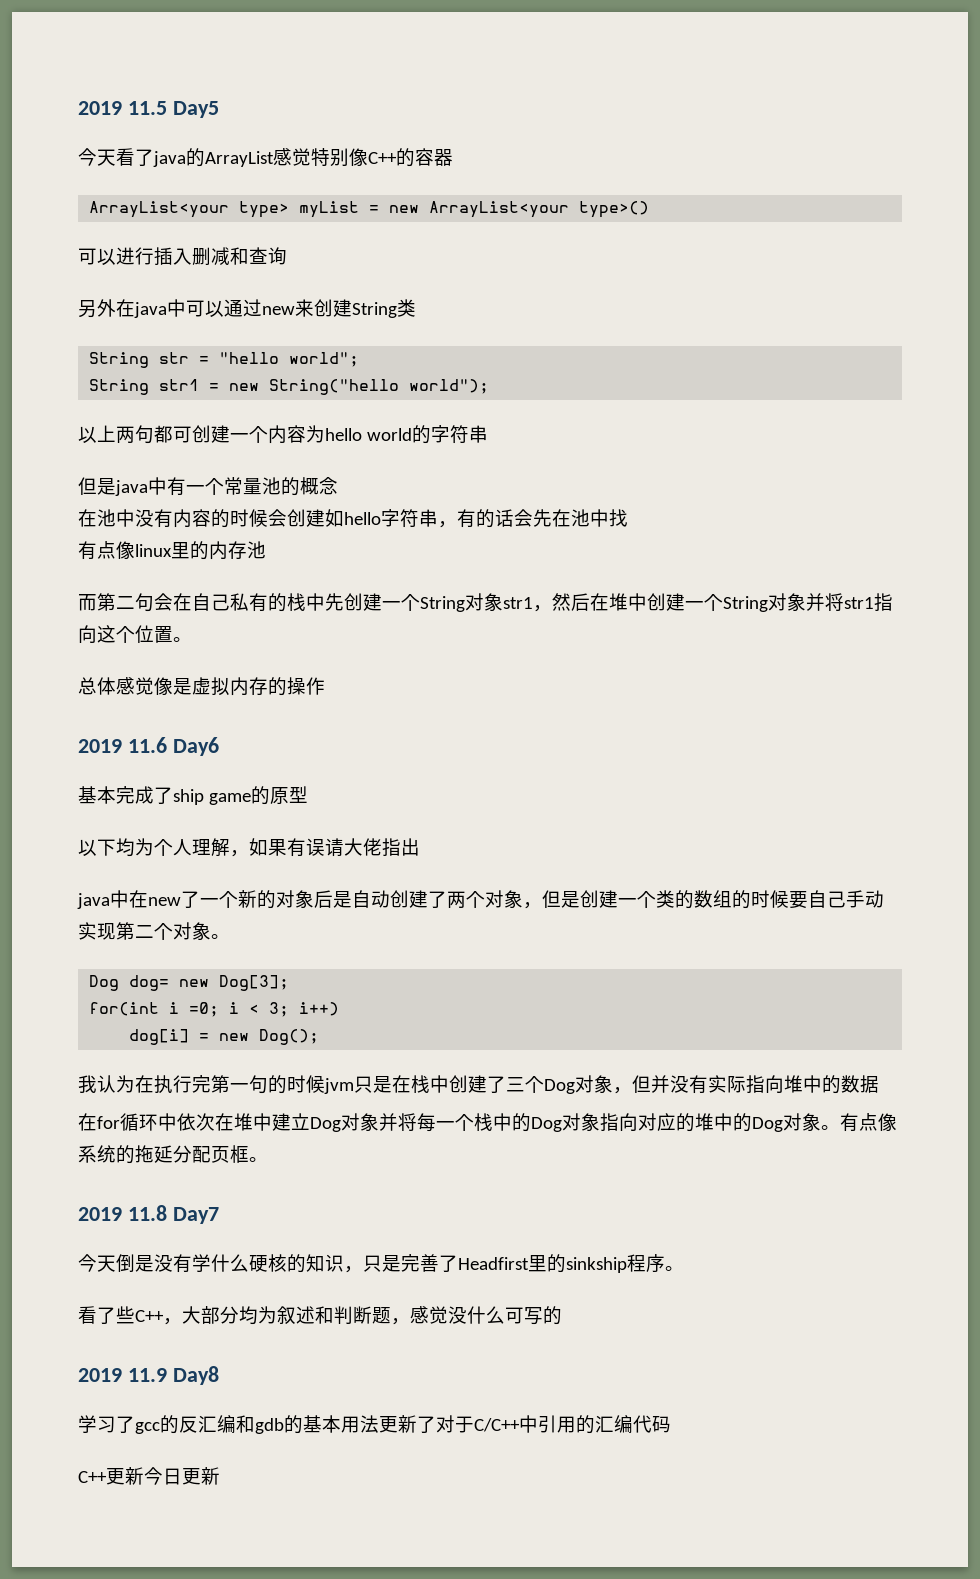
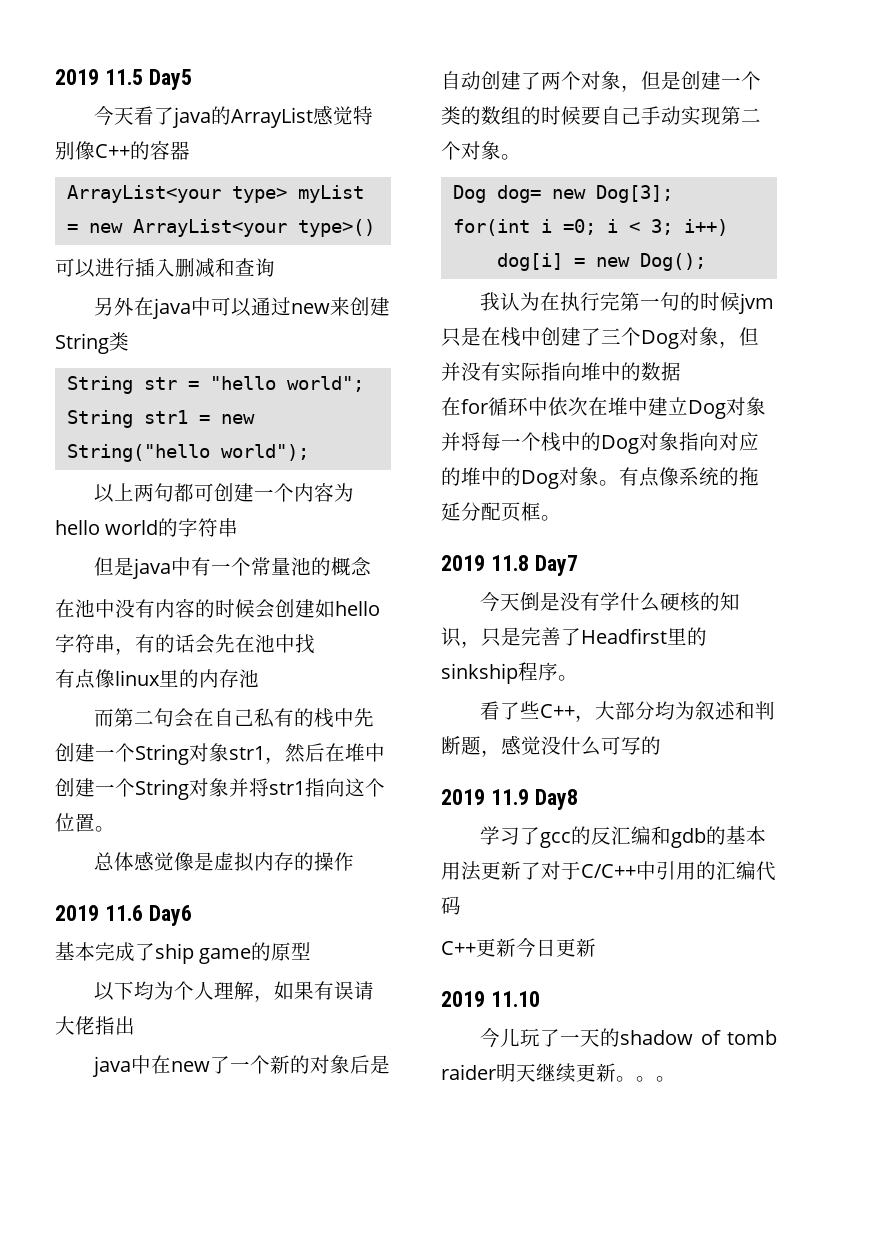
(220, 1476) none -> [441,991,540,1007] [480,1028,777,1048] [441,1063,676,1083] // 2019 11.10 // 今儿玩了一天的shadow of tomb raider明天继续更新。。。

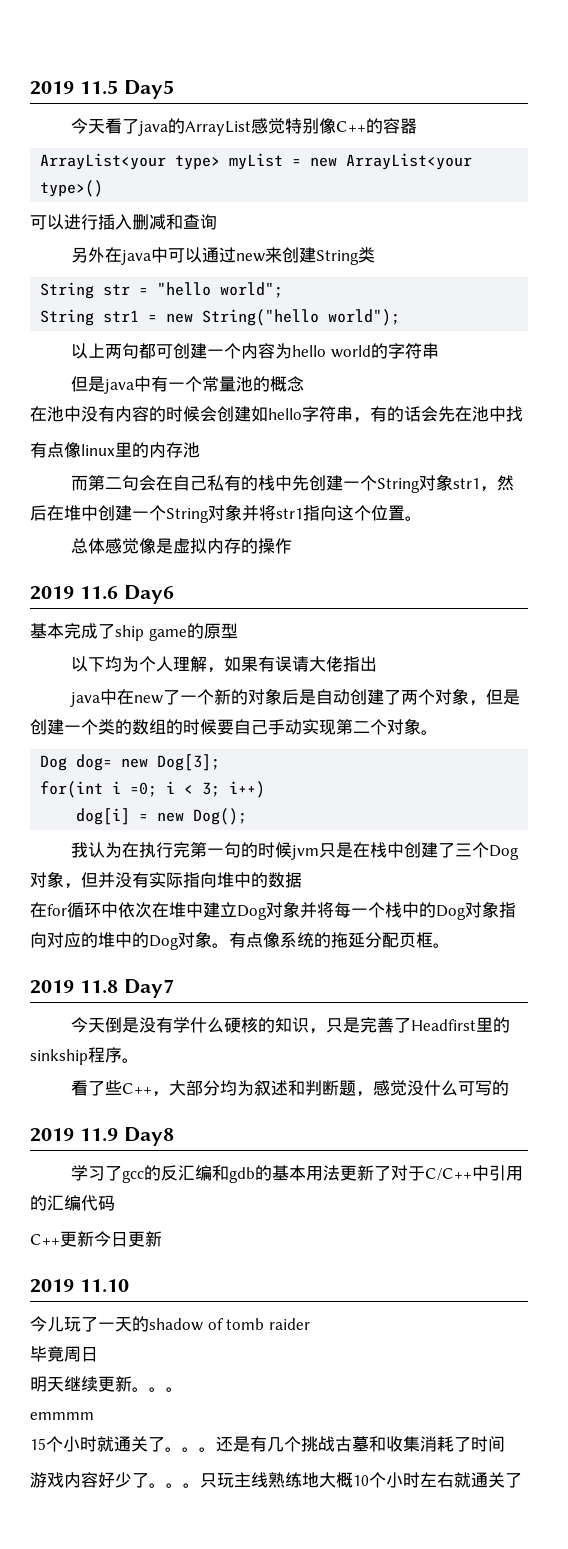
(496, 1072) none -> [30,1346,98,1362] // 毕竟周日 //
(676, 1079) none -> [30,1412,94,1420] [30,1436,505,1452] [30,1472,522,1488] // emmmm // 15个小时就通关了。。。还是有几个挑战古墓和收集消耗了时间 // 游戏内容好少了。。。只玩主线熟练地大概10个小时左右就通关了

